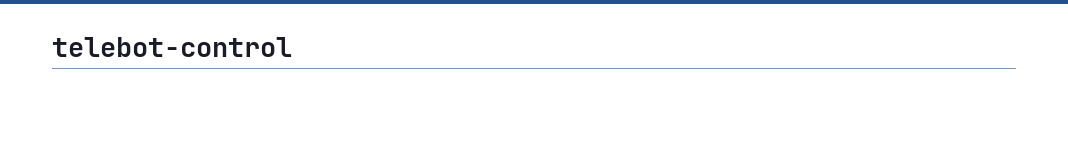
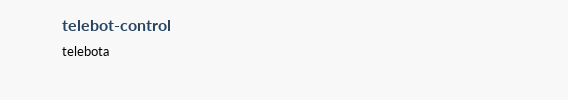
(292, 47) none -> [62,46,109,56] // telebota

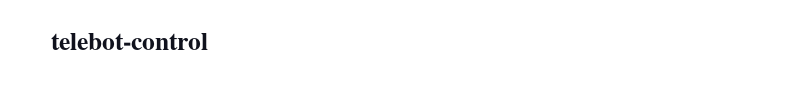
[62,46,109,56] // telebota -> (208, 41) none

